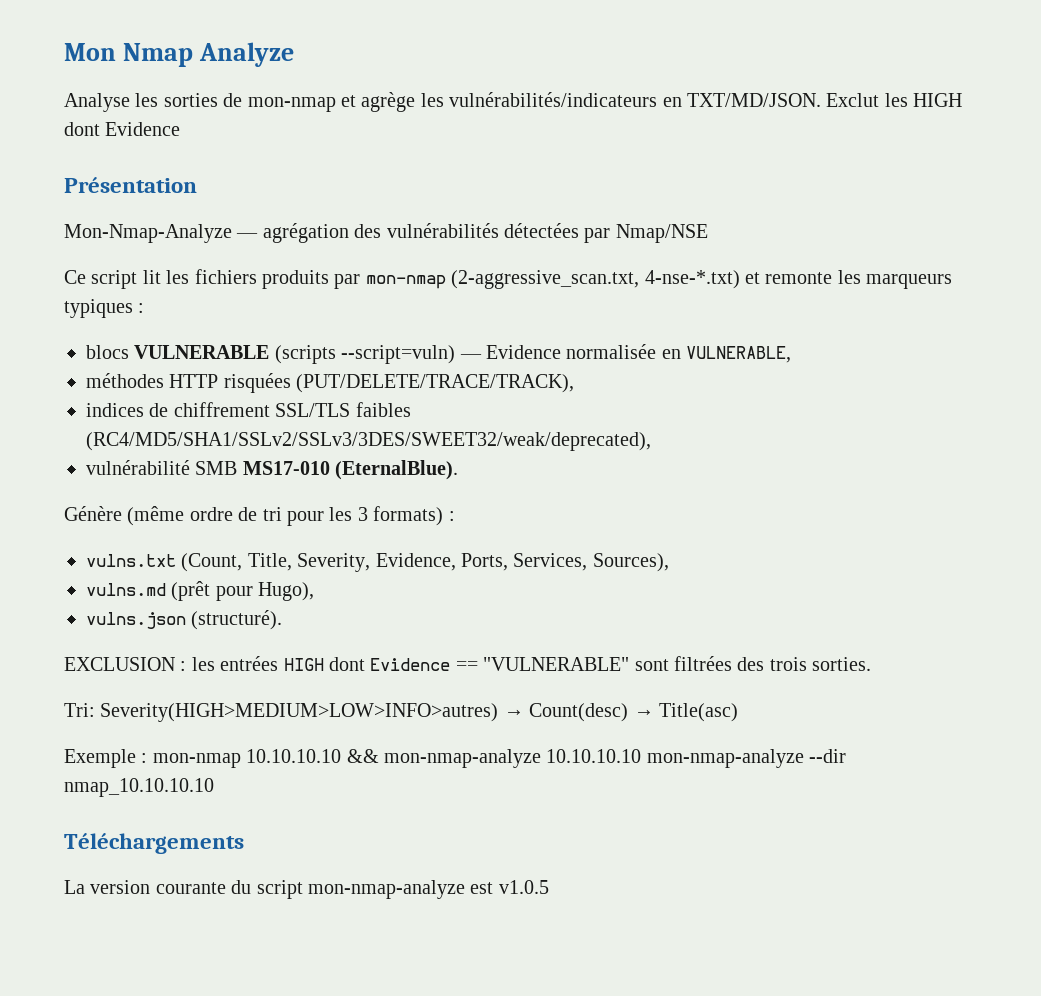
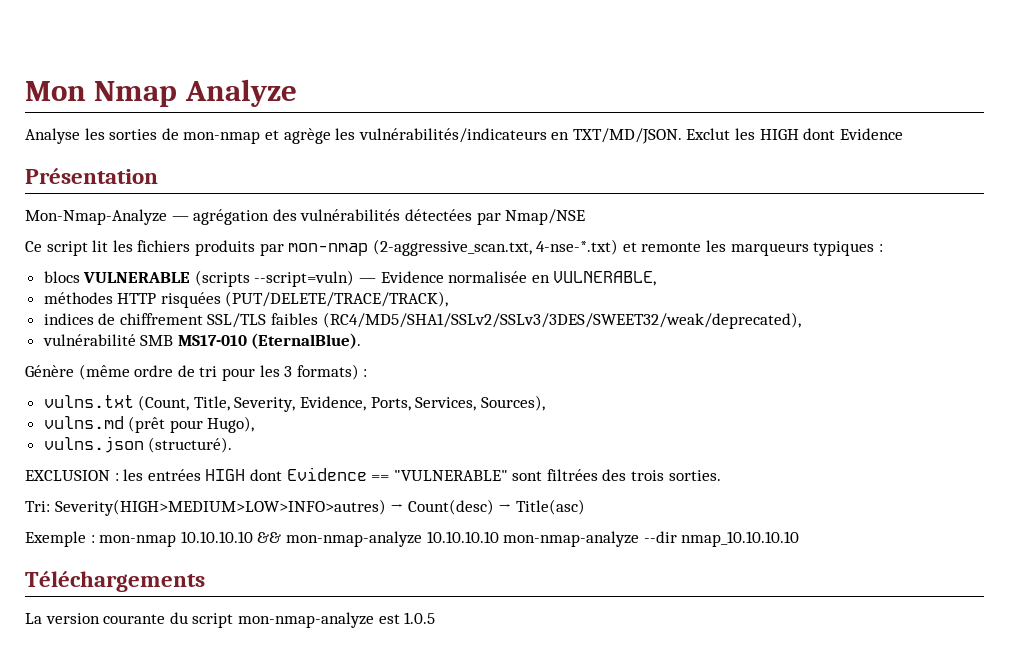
[498,880,549,894] v1.0.5 -> [404,612,436,624] 1.0.5

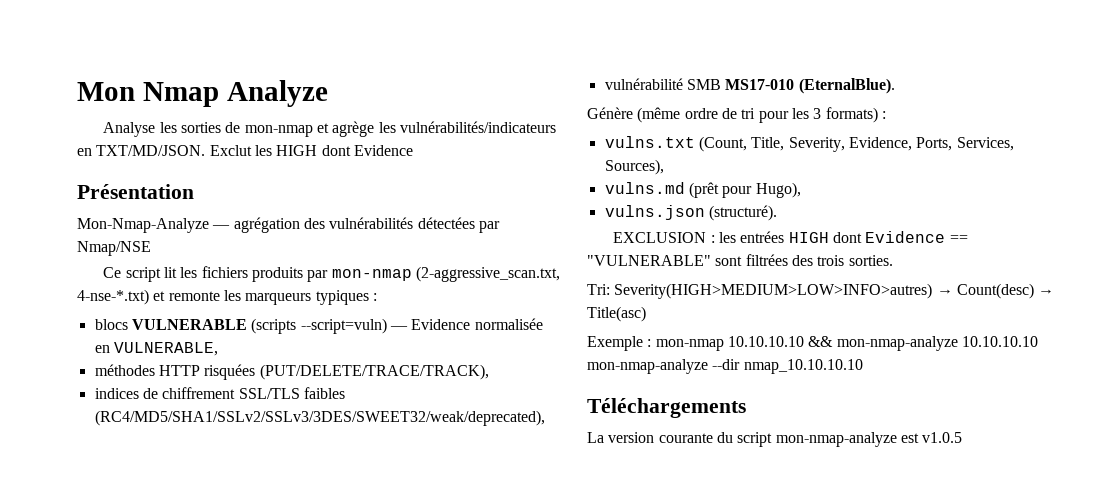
[404,612,436,624] 1.0.5 -> [922,432,963,443] v1.0.5

